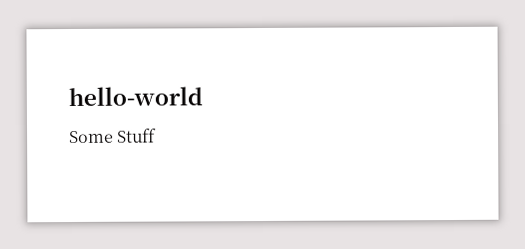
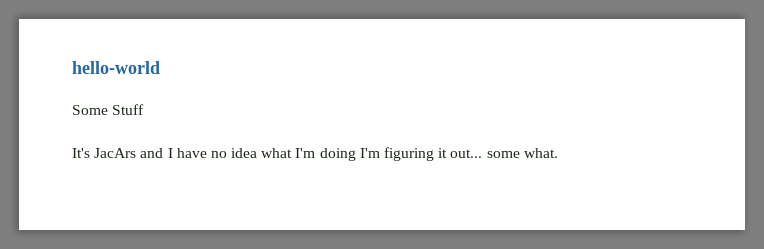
(158, 135) none -> [72,147,558,161] // It's JacArs and I have no idea what I'm doing I'm figuring it out... some what.

